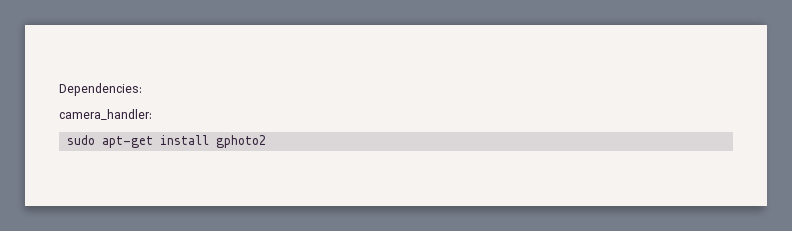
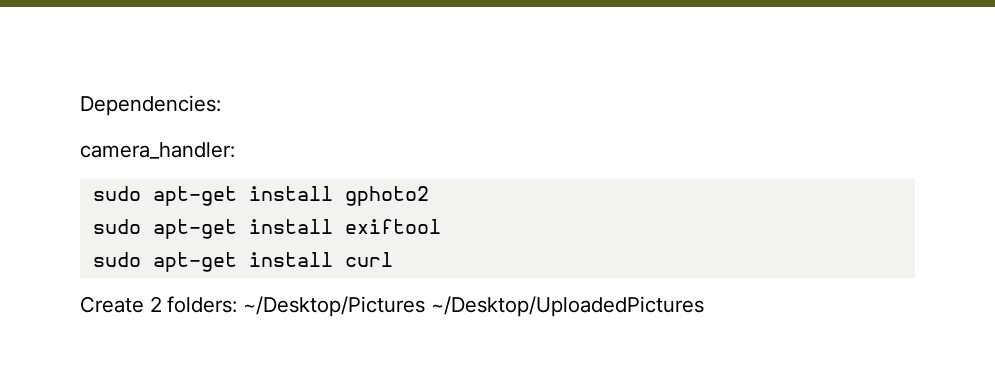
(266, 141) none -> [92,219,441,239] [92,252,393,272] [80,296,704,317] // sudo apt-get install exiftool // sudo apt-get install curl // Create 2 folders: ~/Desktop/Pictures ~/Desktop/UploadedPictures

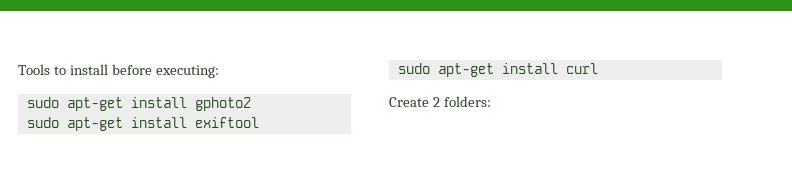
[80,95,221,116] [80,142,235,159] Dependencies: // camera_handler: -> [18,64,219,78] Tools to install before executing:
[243,296,704,317] ~/Desktop/Pictures ~/Desktop/UploadedPictures -> (491, 101) none

